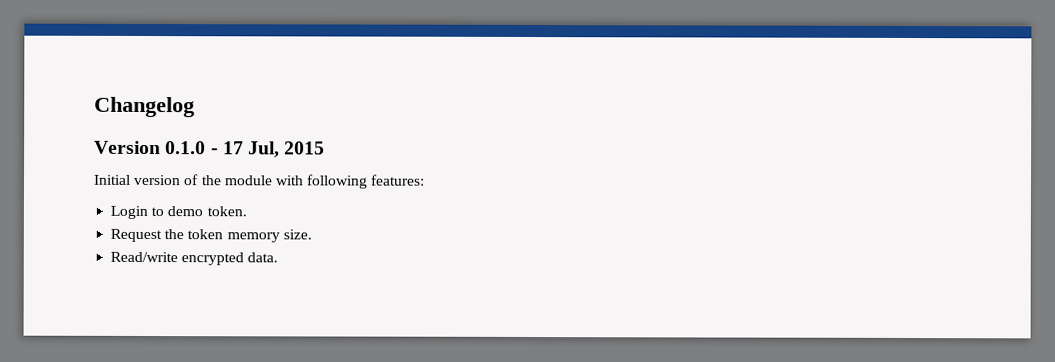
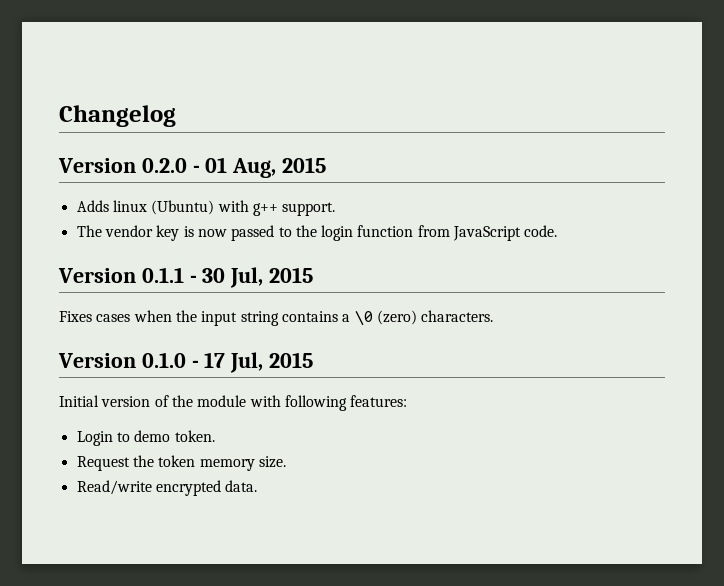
(195, 107) none -> [58,157,327,178] [76,200,336,216] [76,225,558,241] [58,267,314,288] [59,310,494,326] // Version 0.2.0 - 01 Aug, 2015 // Adds linux (Ubuntu) with g++ support. // The vendor key is now passed to the login function from JavaScript code. // Version 0.1.1 - 30 Jul, 2015 // Fixes cases when the input string contains a \0 (zero) characters.

